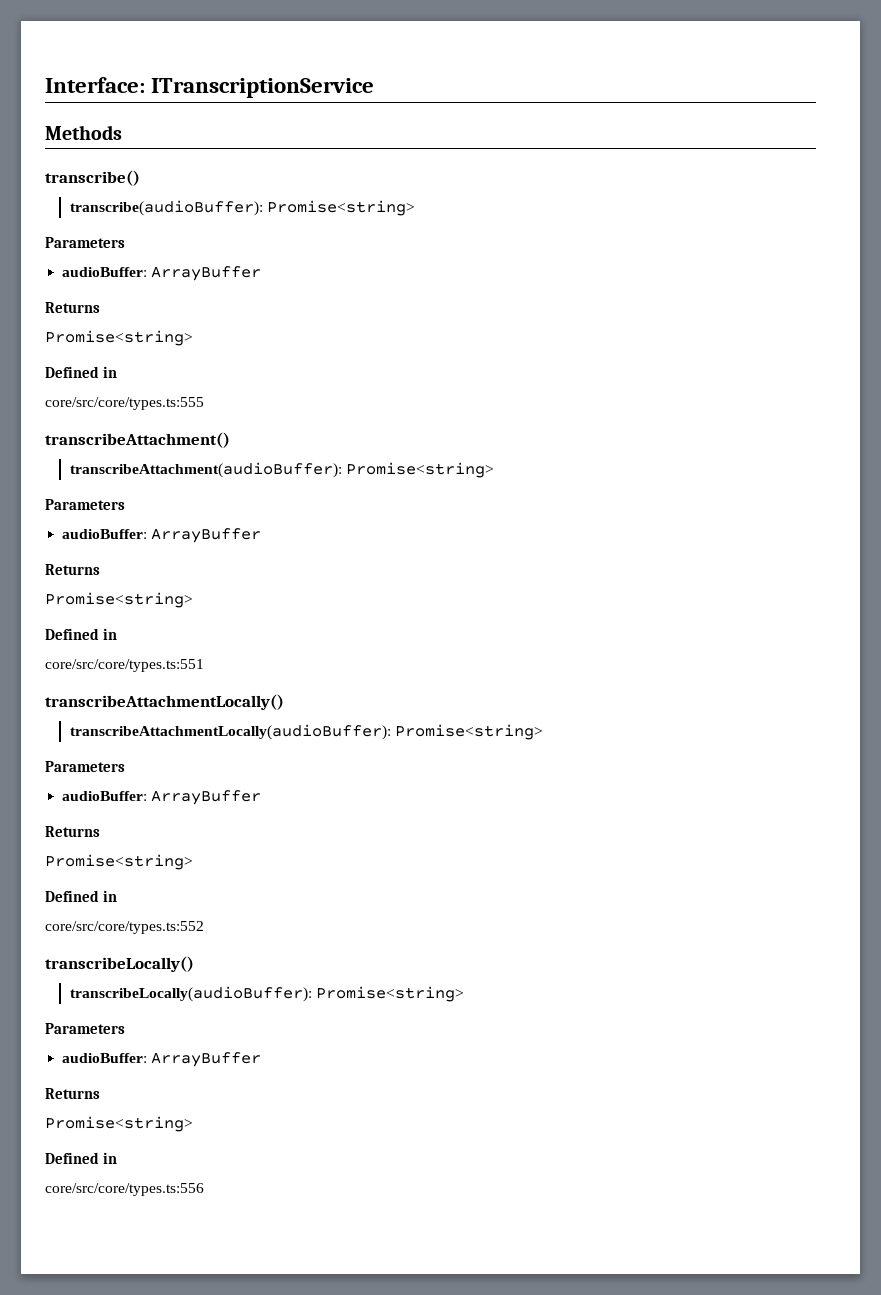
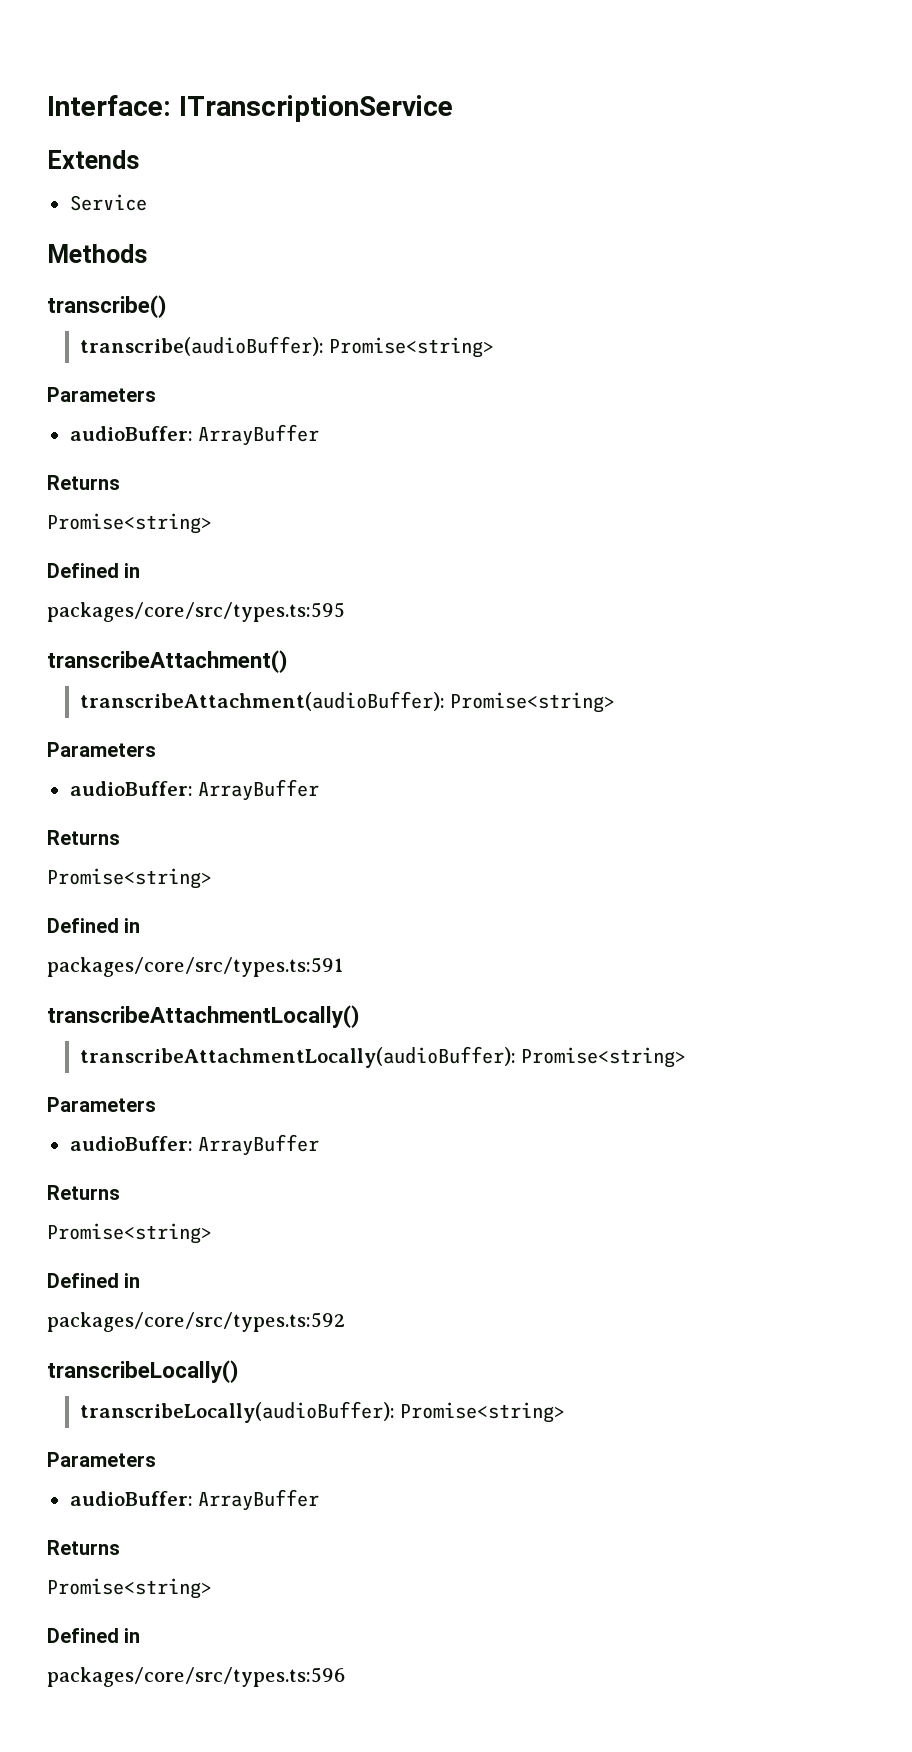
(375, 88) none -> [47,150,139,169] [69,194,147,211] // Extends // Service
[45,397,204,410] core/src/core/types.ts:555 -> [47,602,345,622] packages/core/src/types.ts:595
[45,659,204,672] core/src/core/types.ts:551 -> [47,957,343,977] packages/core/src/types.ts:591
[45,921,204,934] core/src/core/types.ts:552 -> [47,1312,345,1332] packages/core/src/types.ts:592
[45,1183,204,1196] core/src/core/types.ts:556 -> [47,1667,345,1687] packages/core/src/types.ts:596

